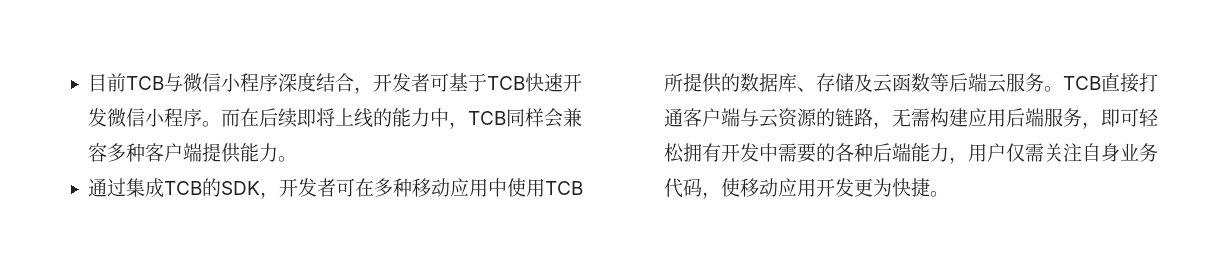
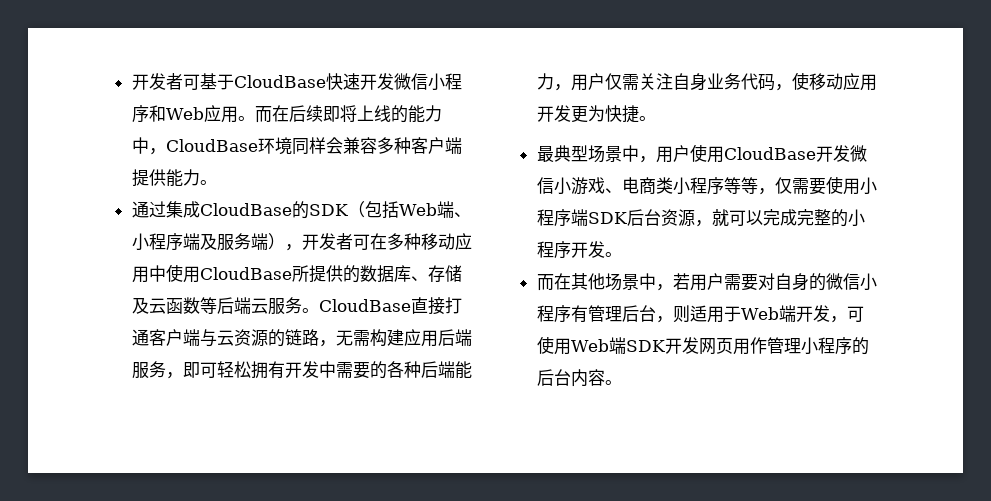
[87,73,373,94] 目前TCB与微信小程序深度结合， -> (131, 82) none
[486,76,525,90] TCB -> [233,75,326,88] CloudBase
(202, 117) none -> [148,105,238,123] 和Web应用
[467,111,506,125] TCB -> [165,137,292,155] CloudBase环境
[163,178,260,197] TCB的SDK -> [199,201,471,219] [131,233,285,251] CloudBase的SDK（包括Web端、小程序端及服务端）
[544,181,583,195] TCB -> [199,267,292,280] CloudBase
[1062,76,1101,90] TCB -> [318,299,411,312] CloudBase
(949, 194) none -> [536,144,867,163] [536,176,877,195] [536,209,865,227] [536,241,622,259] [536,273,877,291] [536,305,864,323] [536,336,869,355] [536,369,622,387] // 最典型场景中，用户使用CloudBase开发微信小游戏、电商类小程序等等，仅需要使用小程序端SDK后台资源，就可以完成完整的小程序开发。 // 而在其他场景中，若用户需要对自身的微信小程序有管理后台，则适用于Web端开发，可使用Web端SDK开发网页用作管理小程序的后台内容。

